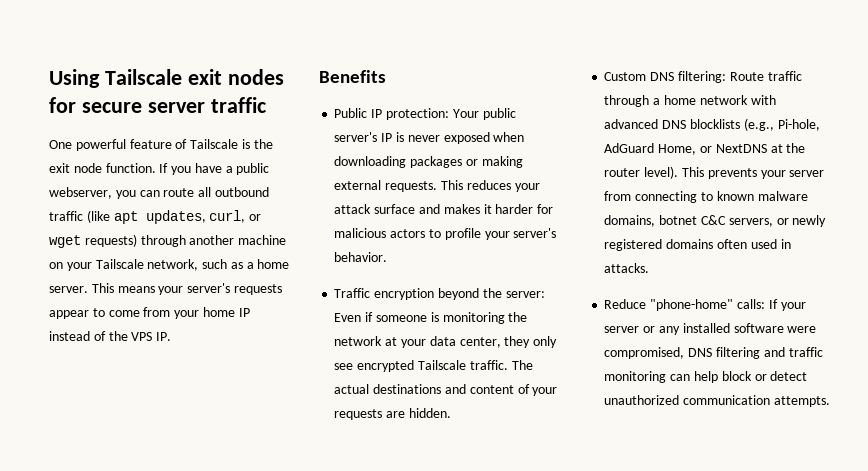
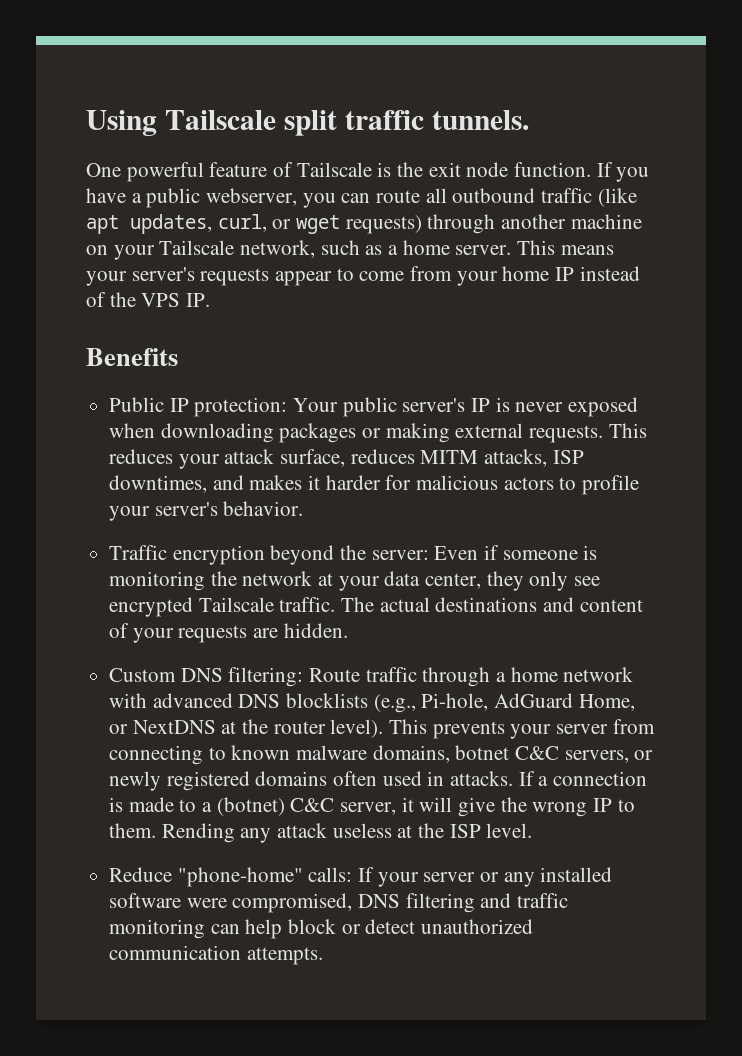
[187,69,284,85] [49,97,266,113] exit nodes for secure server traffic -> [283,110,529,136] split traffic tunnels.
[374,204,416,214] surface -> [280,449,584,467] [109,475,208,493] surface, reduces MITM attacks, ISP downtimes,
(650, 268) none -> [518,771,648,786] [109,797,635,817] [109,823,533,843] If a connection is made to a (botnet) C&C server, it will give the wrong IP to them. Rending any attack useless at the ISP level.

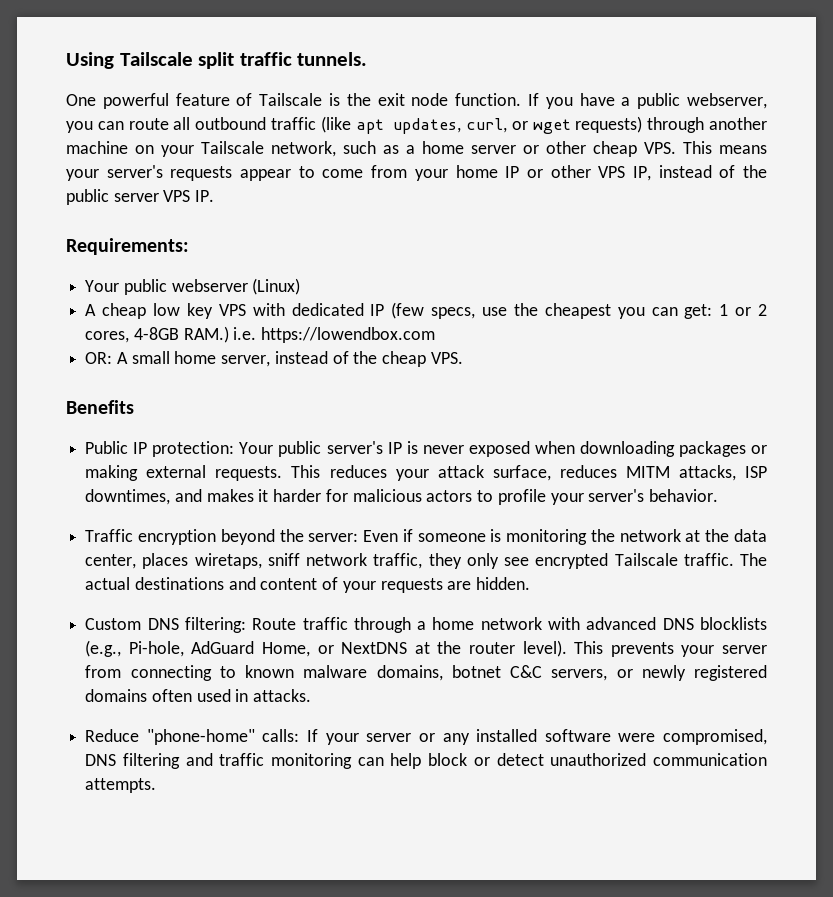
[455,245,512,255] server. -> [471,141,676,157] server or other cheap VPS.
[579,266,640,281] [86,292,136,307] instead of the -> [526,165,767,181] [66,189,159,205] or other VPS IP, instead of the public server
(211, 300) none -> [66,238,189,255] [85,278,301,295] [85,302,767,319] [85,326,436,343] [85,351,463,367] // Requirements: // Your public webserver (Linux) // A cheap low key VPS with dedicated IP (few specs, use the cheapest you can get: 1 or 2 cores, 4-8GB RAM.) i.e. https://lowendbox.com // OR: A small home server, instead of the cheap VPS.
[338,576,380,591] your -> [705,529,730,542] the
(482, 581) none -> [142,553,423,569] places wiretaps, sniff network traffic,
[518,771,648,786] [109,797,635,817] [109,823,533,843] If a connection is made to a (botnet) C&C server, it will give the wrong IP to them. Rending any attack useless at the ISP level. -> (312, 695) none

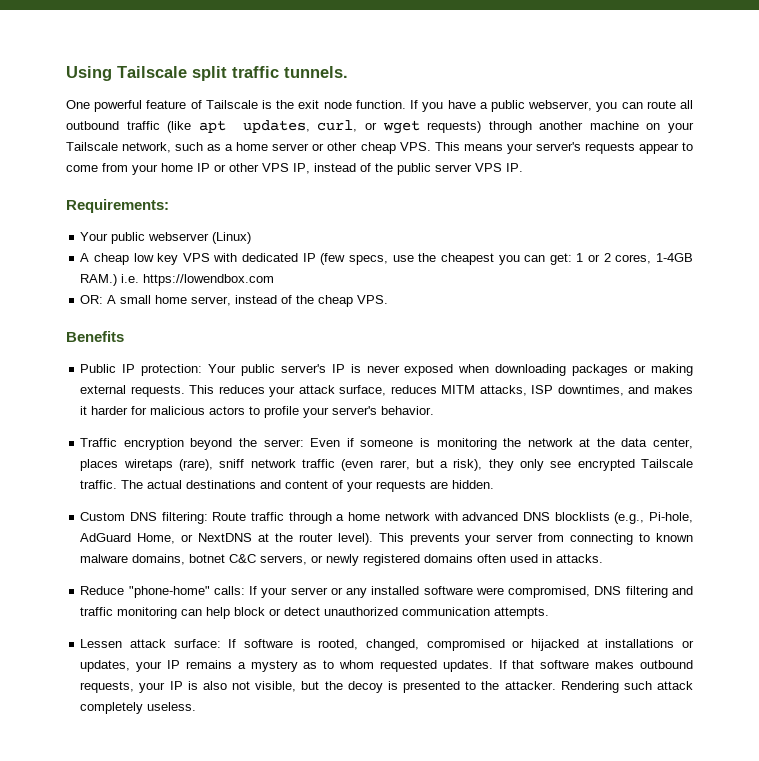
[133,327,179,340] 4-8GB -> [655,253,693,262] 1-4GB
[194,553,423,569] wiretaps, sniff network traffic, -> [123,459,483,471] wiretaps (rare), sniff network traffic (even rarer, but a risk),
(157, 785) none -> [80,639,695,651] [80,660,694,672] [80,681,694,693] [80,702,197,714] // Lessen attack surface: If software is rooted, changed, compromised or hijacked at installations or updates, your IP remains a mystery as to whom requested updates. If that software makes outbound requests, your IP is also not visible, but the decoy is presented to the attacker. Rendering such attack completely useless.

